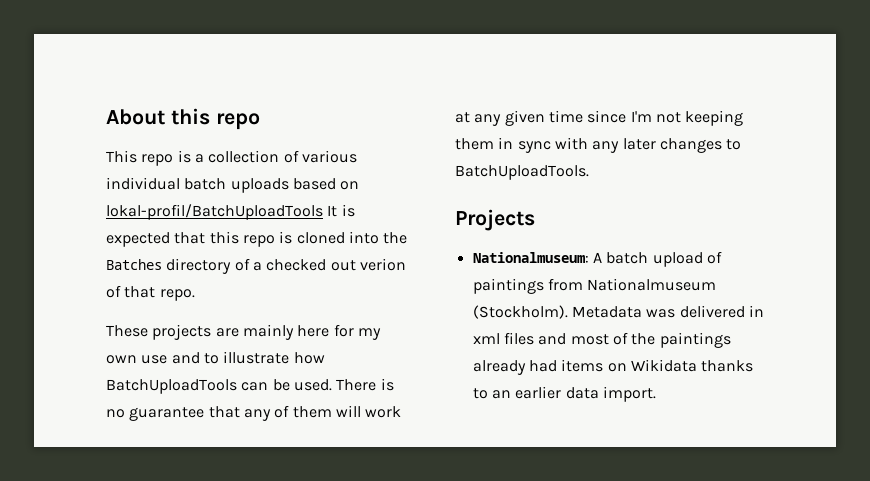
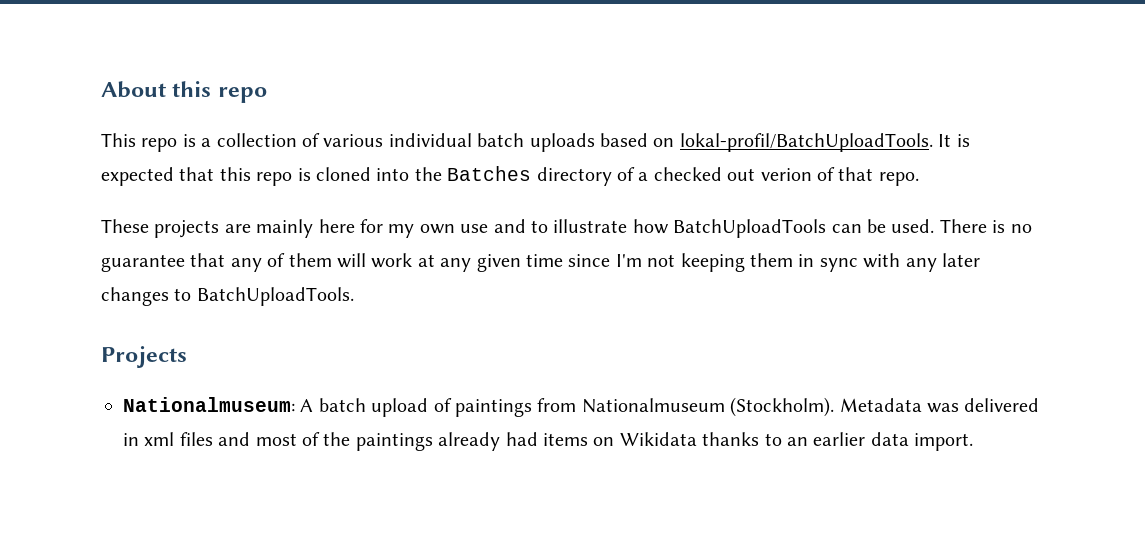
[106,204,323,220] lokal-profil/BatchUploadTools -> [679,133,933,152] lokal-profil/BatchUploadTools.

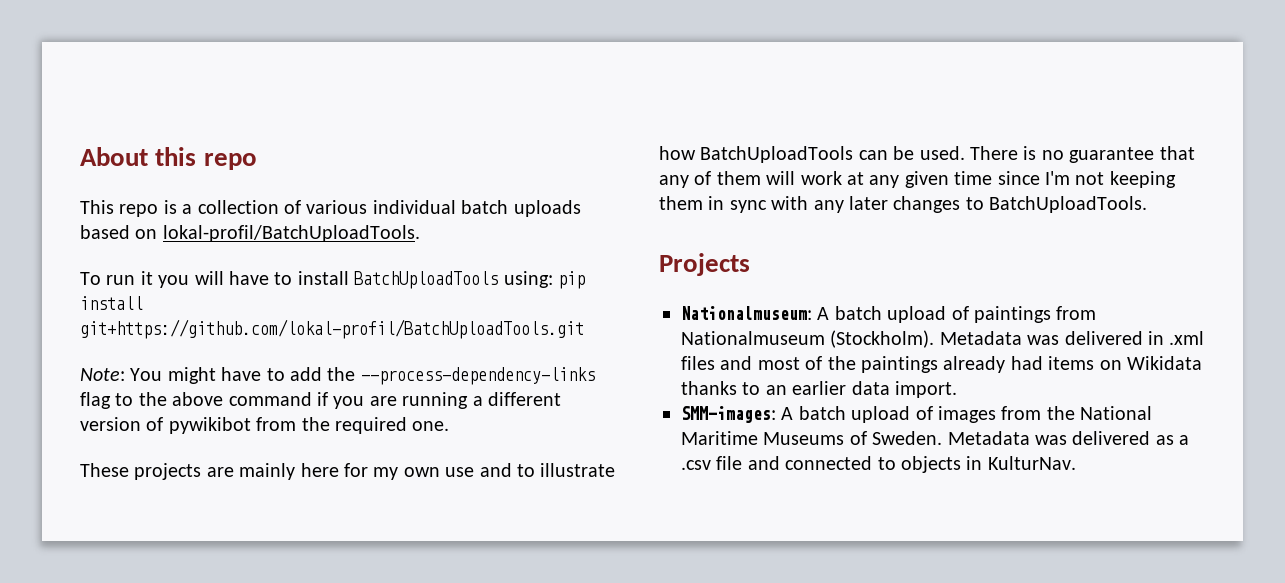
[938,134,970,147] [101,166,919,186] It is expected that this repo is cloned into the Batches directory of a checked out verion of that repo. -> [80,271,585,289] [80,296,143,310] [80,319,584,339] [80,367,595,385] [80,392,561,409] [80,417,450,434] // To run it you will have to install BatchUploadTools using: pip install git+https://github.com/lokal-profil/BatchUploadTools.git // Note: You might have to add the --process-dependency-links flag to the above command if you are running a different version of pywikibot from the required one.
[144,432,175,446] xml -> [1169,331,1205,345] .xml
(974, 442) none -> [681,406,1153,423] [681,431,1190,445] [681,456,1076,473] // SMM-images: A batch upload of images from the National Maritime Museums of Sweden. Metadata was delivered as a .csv file and connected to objects in KulturNav.

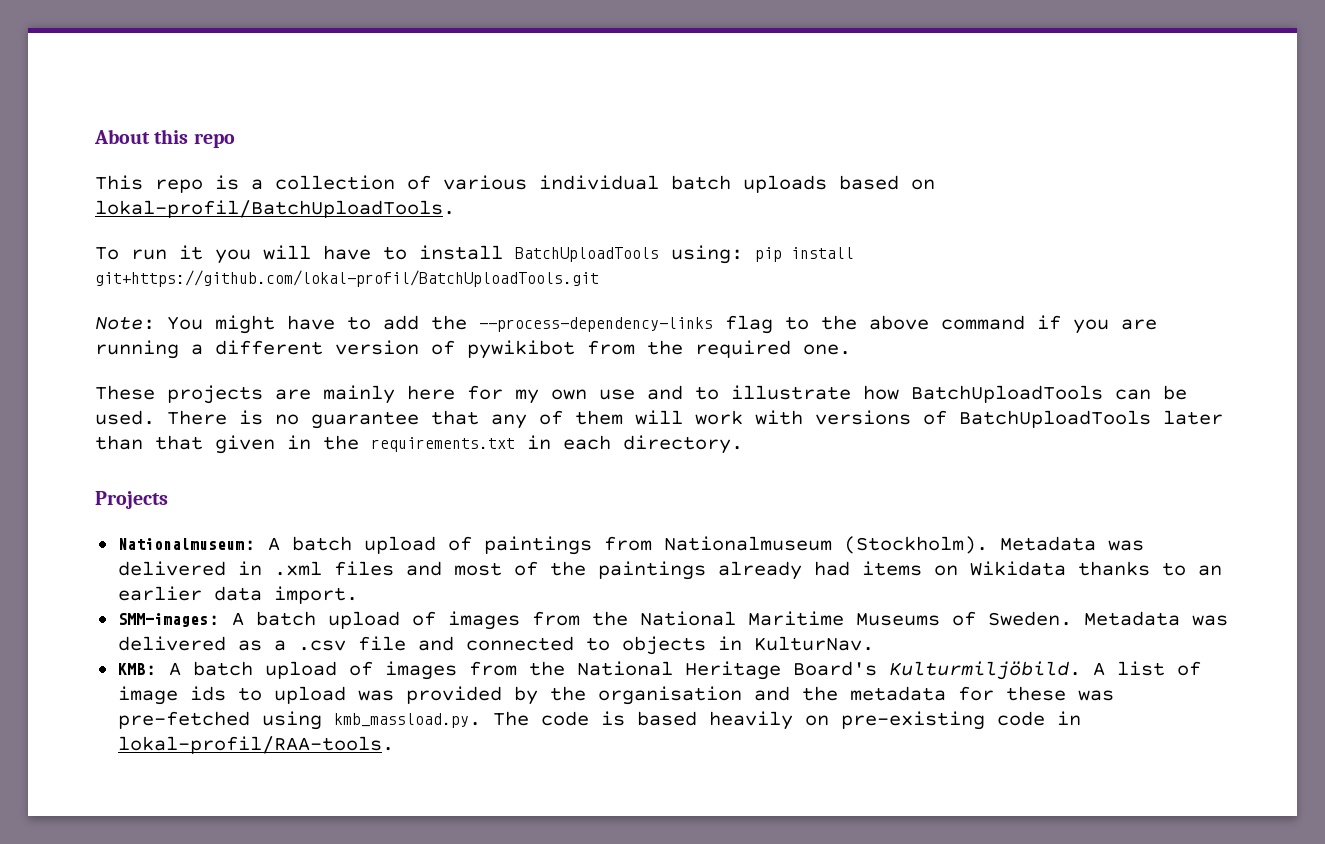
[847,171,1176,188] [659,196,1148,213] at any given time since I'm not keeping them in sync with any later changes to BatchUploadTools. -> [755,410,1223,428] [95,435,743,454] with versions of BatchUploadTools later than that given in the requirements.txt in each directory.
(1076, 463) none -> [117,661,1201,680] [117,686,1114,705] [117,711,1081,730] [117,736,394,754] // KMB: A batch upload of images from the National Heritage Board's Kulturmiljöbild. A list of image ids to upload was provided by the organisation and the metadata for these was pre-fetched using kmb_massload.py. The code is based heavily on pre-existing code in lokal-profil/RAA-tools.

